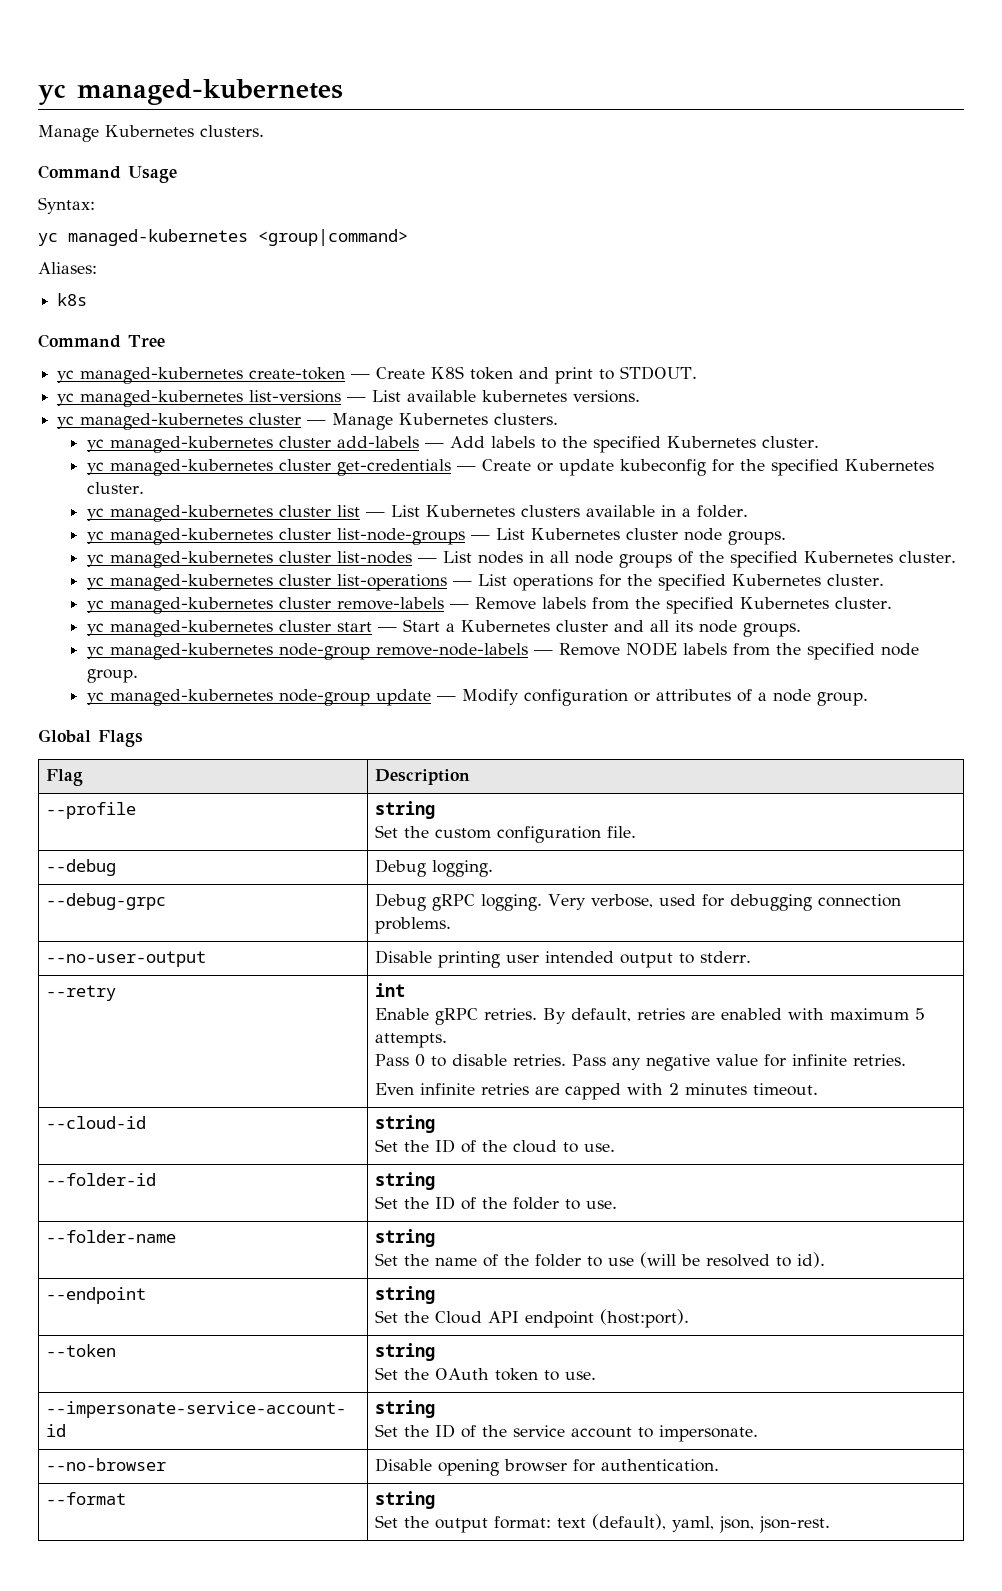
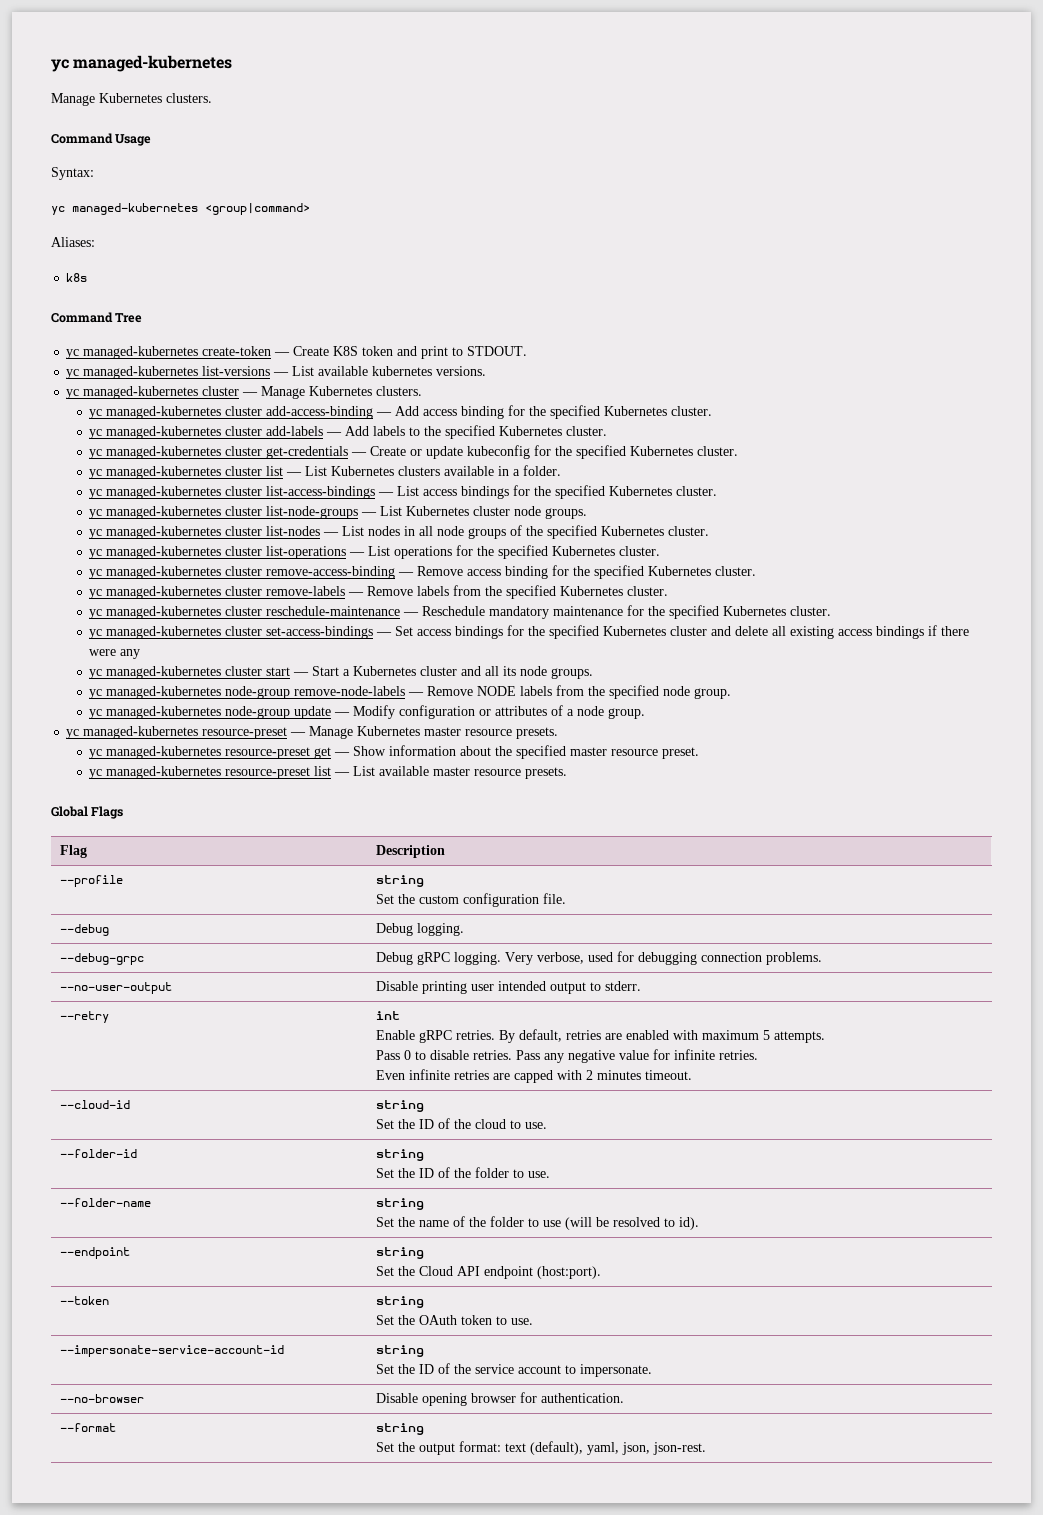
(559, 419) none -> [89,405,713,419] // yc managed-kubernetes cluster add-access-binding — Add access binding for the specified Kubernetes cluster.
(748, 511) none -> [89,485,718,499] // yc managed-kubernetes cluster list-access-bindings — List access bindings for the specified Kubernetes cluster.
(884, 580) none -> [89,565,757,579] // yc managed-kubernetes cluster remove-access-binding — Remove access binding for the specified Kubernetes cluster.
(892, 603) none -> [89,605,832,619] [89,625,970,639] [89,649,141,659] // yc managed-kubernetes cluster reschedule-maintenance — Reschedule mandatory maintenance for the specified Kubernetes cluster. // yc managed-kubernetes cluster set-access-bindings — Set access bindings for the specified Kubernetes cluster and delete all existing access bindings if there were any
(868, 699) none -> [66,726,559,739] [89,745,700,759] [89,766,568,779] // yc managed-kubernetes resource-preset — Manage Kubernetes master resource presets. // yc managed-kubernetes resource-preset get — Show information about the specified master resource preset. // yc managed-kubernetes resource-preset list — List available master resource presets.

